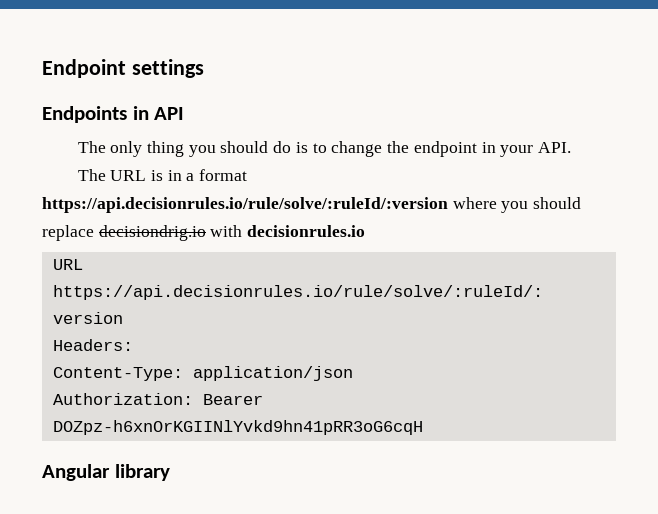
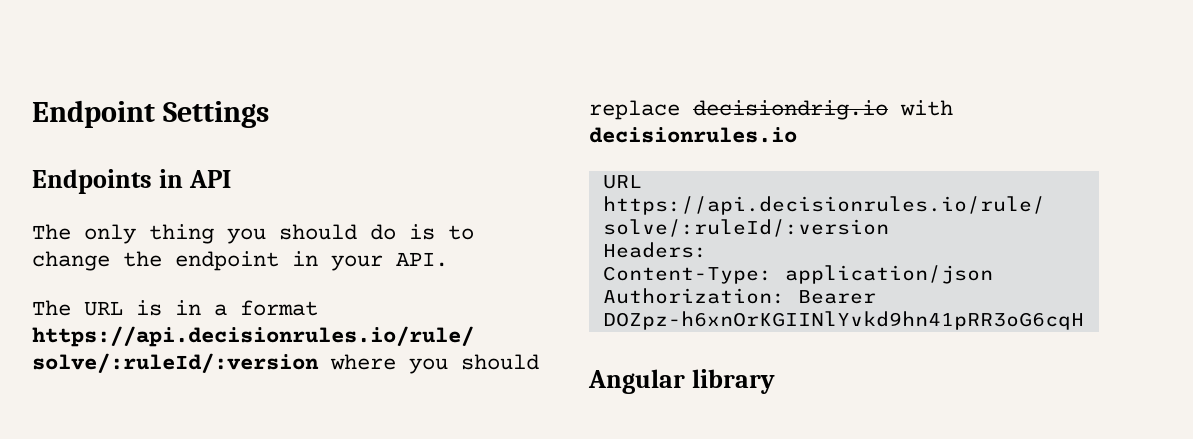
[131,59,204,78] settings -> [163,101,270,128] Settings

